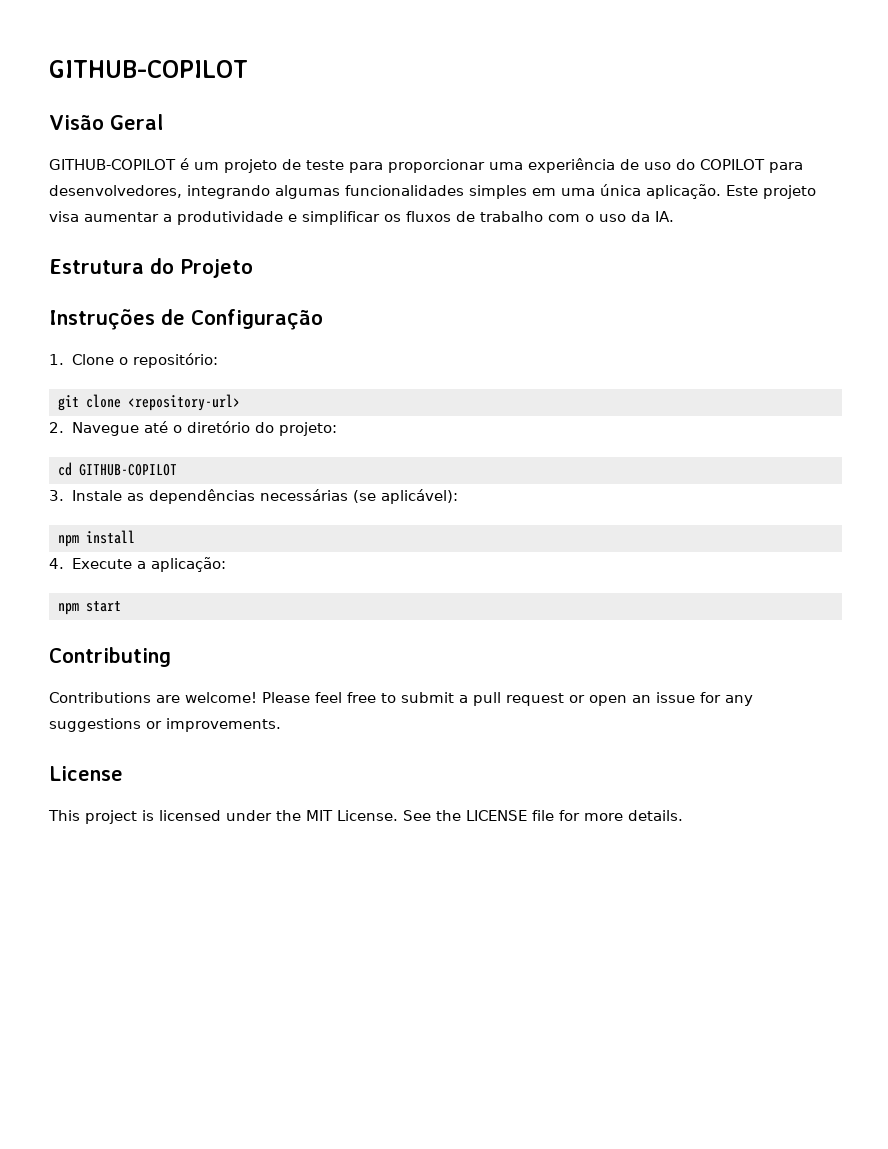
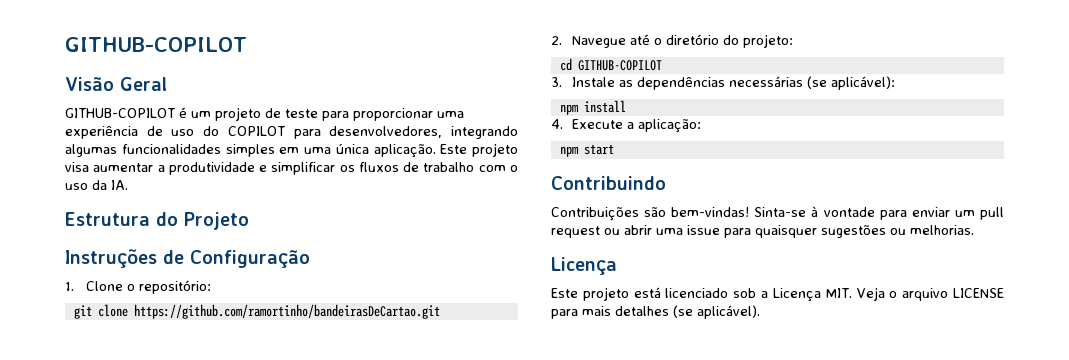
[128,394,240,411] <repository-url> -> [133,304,440,319] https://github.com/ramortinho/bandeirasDeCartao.git
[49,647,171,667] [49,692,753,706] [49,718,281,732] [49,766,123,781] [48,810,683,824] Contributing // Contributions are welcome! Please feel free to submit a pull request or open an issue for any suggestions or improvements. // License // This project is licensed under the MIT License. See the LICENSE file for more details. -> [551,176,666,190] [551,206,1004,221] [551,225,974,238] [551,257,617,275] [551,287,1004,302] [551,305,760,319] Contribuindo // Contribuições são bem-vindas! Sinta-se à vontade para enviar um pull request ou abrir uma issue para quaisquer sugestões ou melhorias. // Licença // Este projeto está licenciado sob a Licença MIT. Veja o arquivo LICENSE para mais detalhes (se aplicável).

